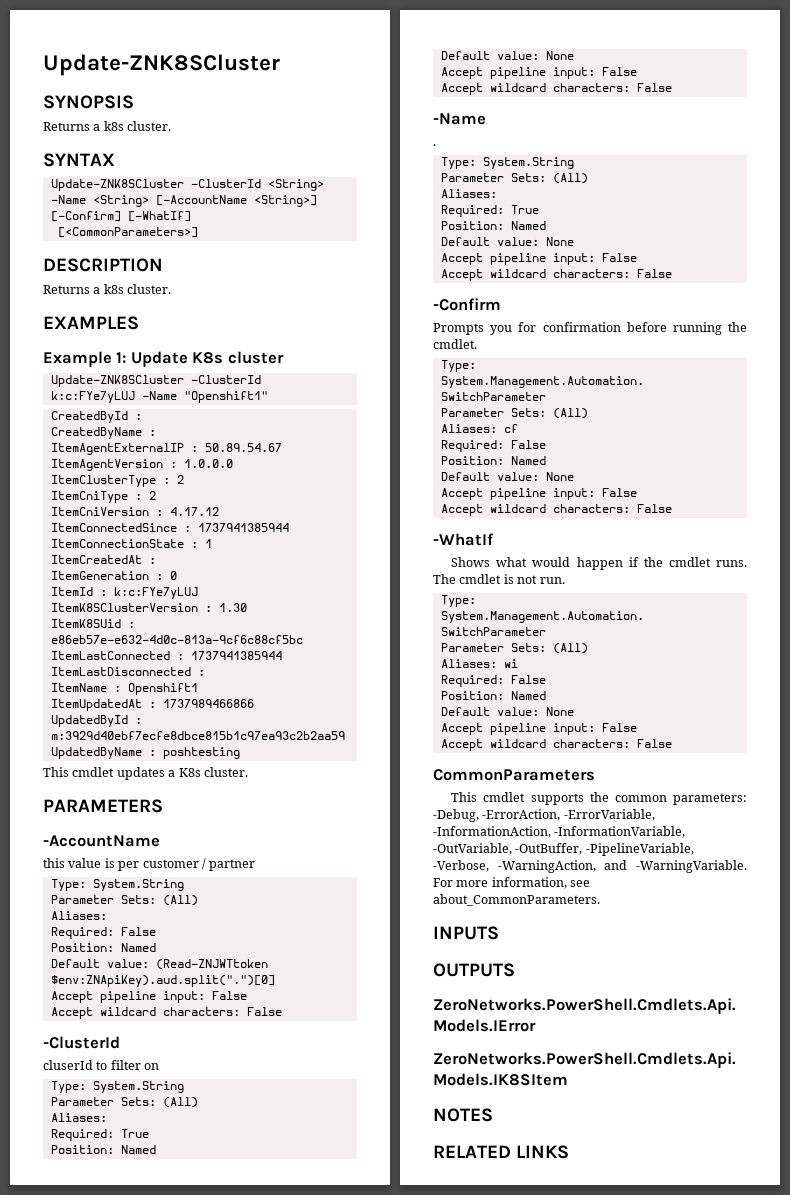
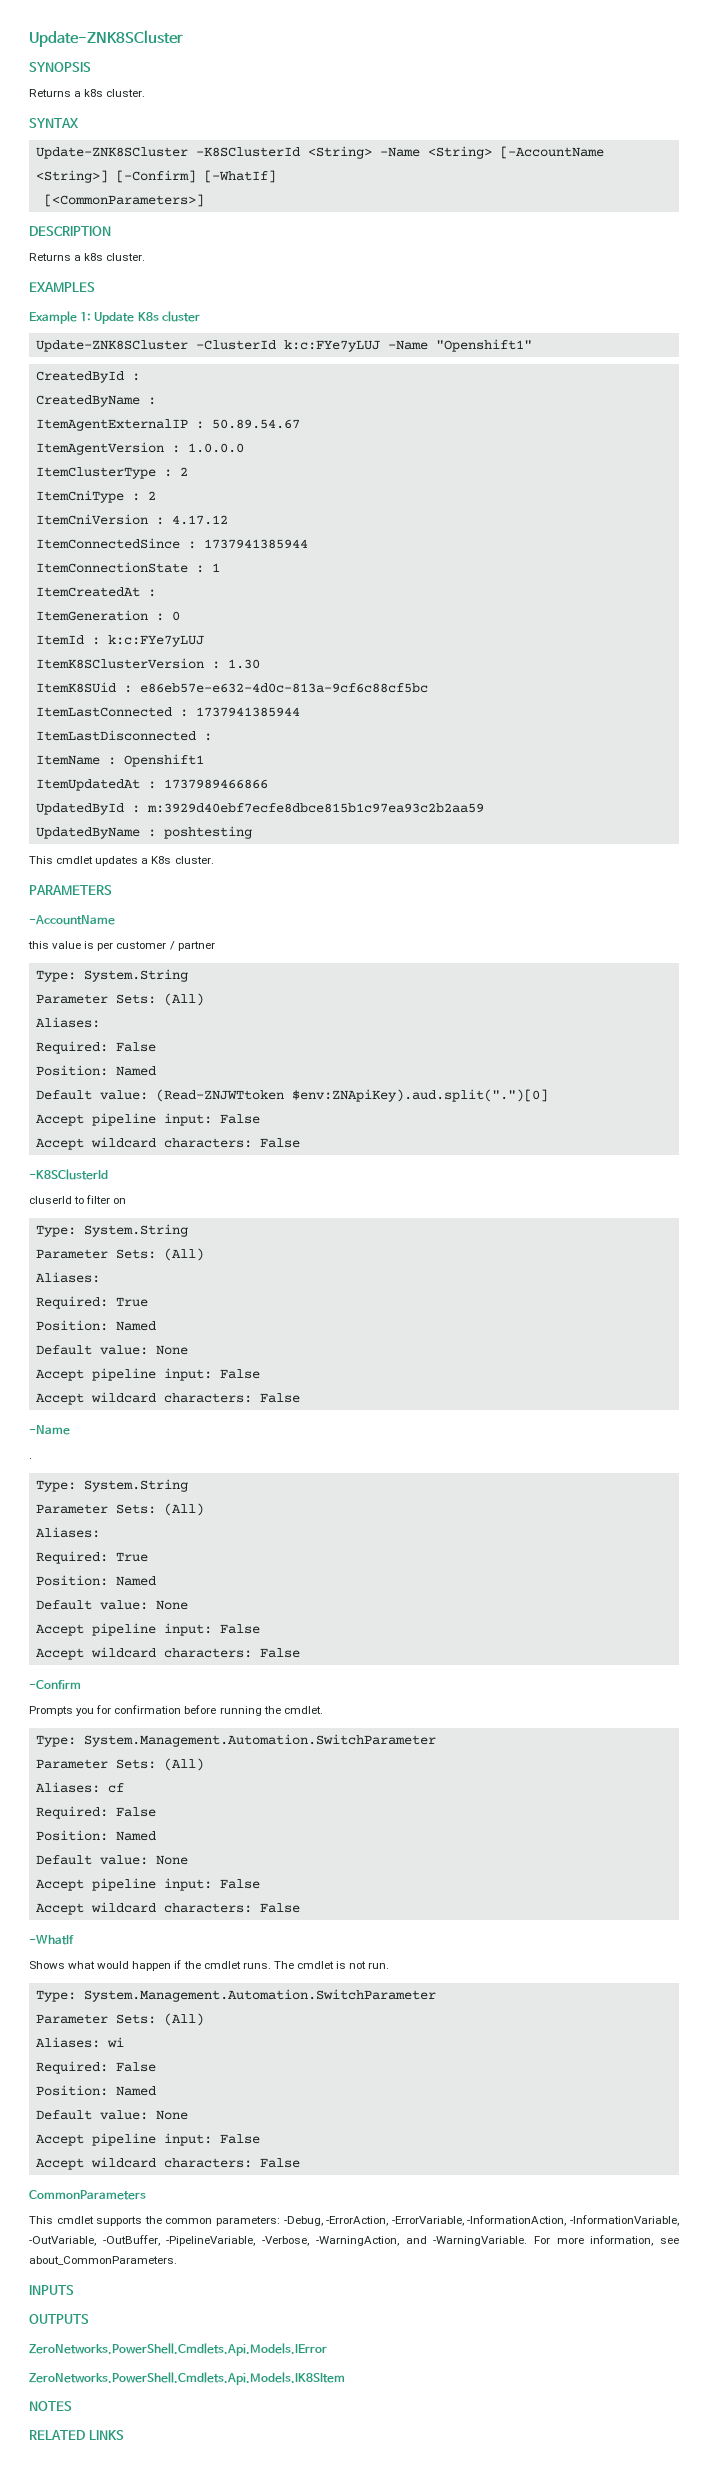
[190,179,261,188] -ClusterId -> [195,147,300,157] -K8SClusterId
[43,1036,120,1049] -ClusterId -> [29,1169,108,1180] -K8SClusterId

